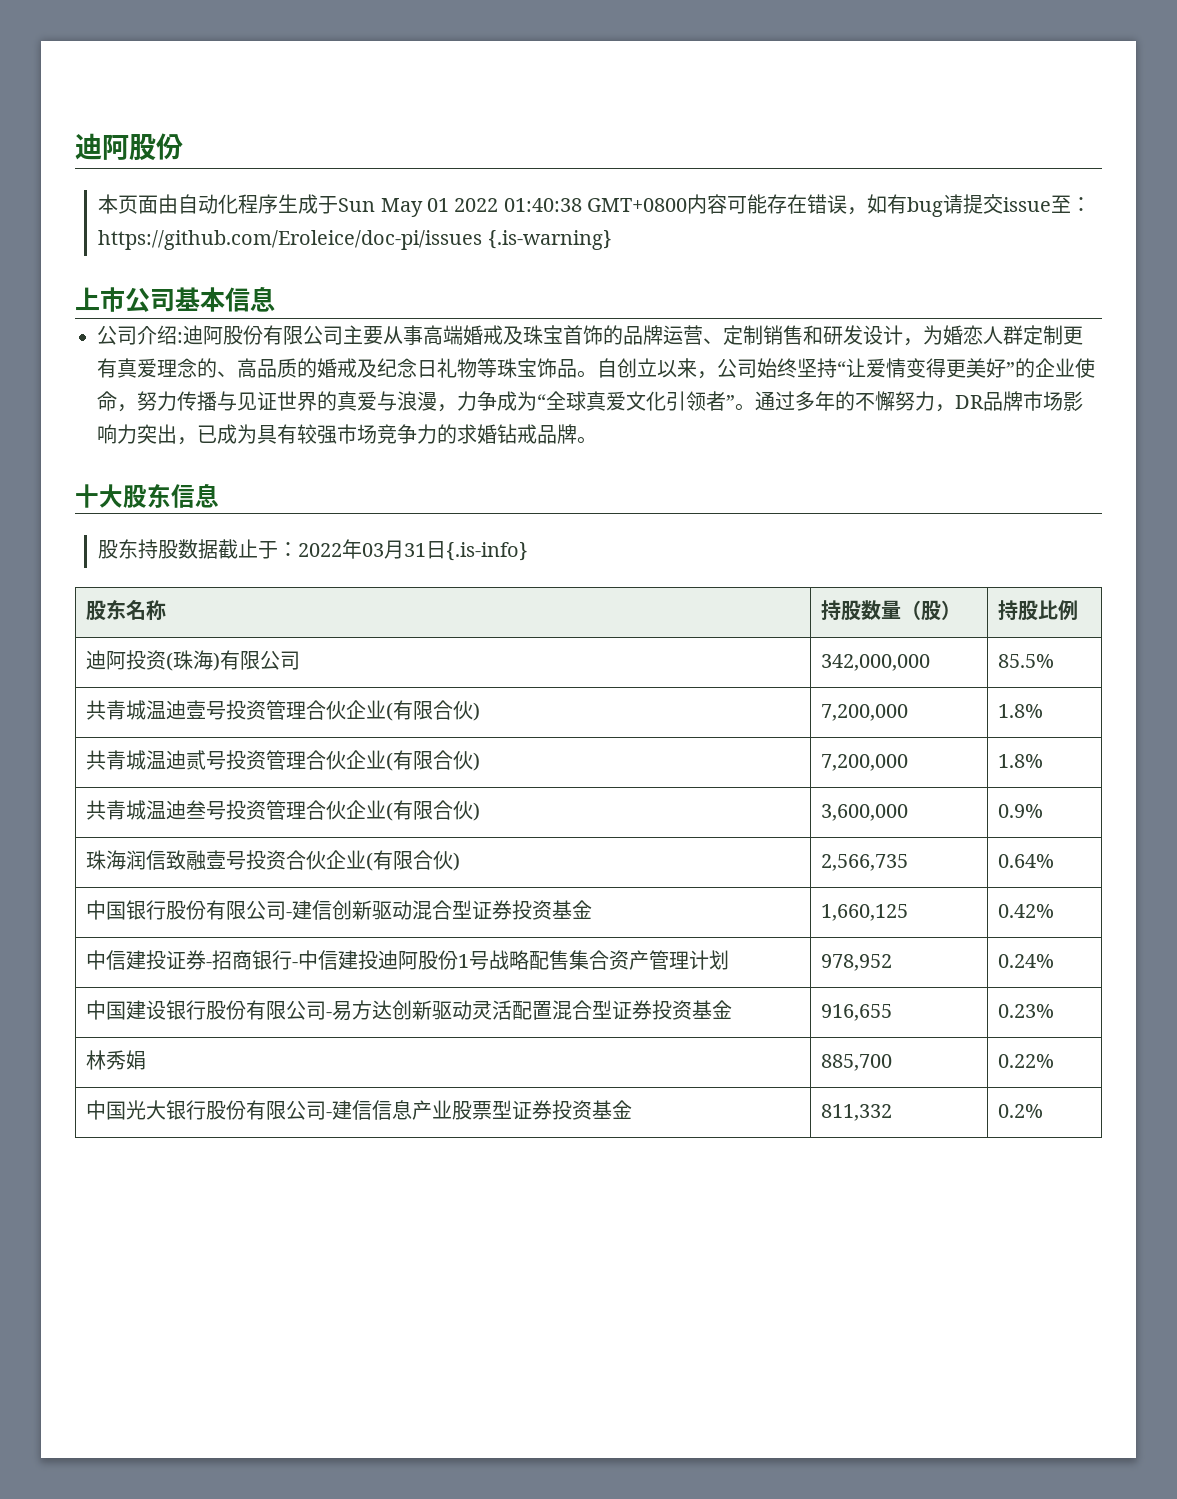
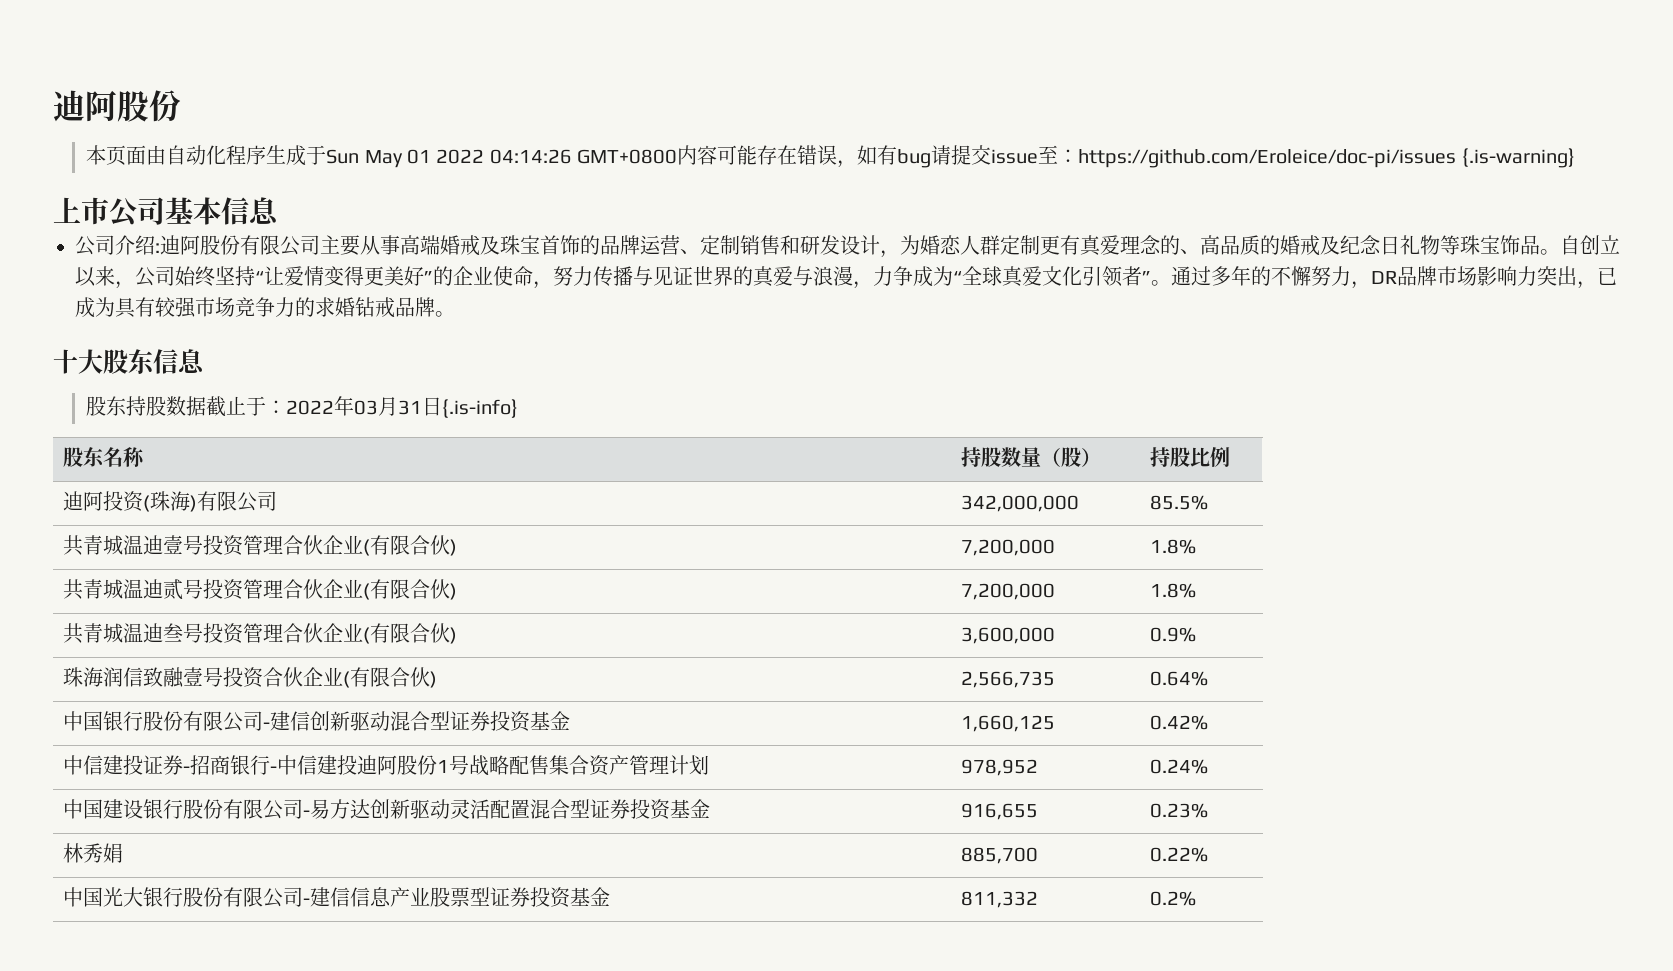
[503,198,582,212] 01:40:38 -> [489,149,572,164] 04:14:26

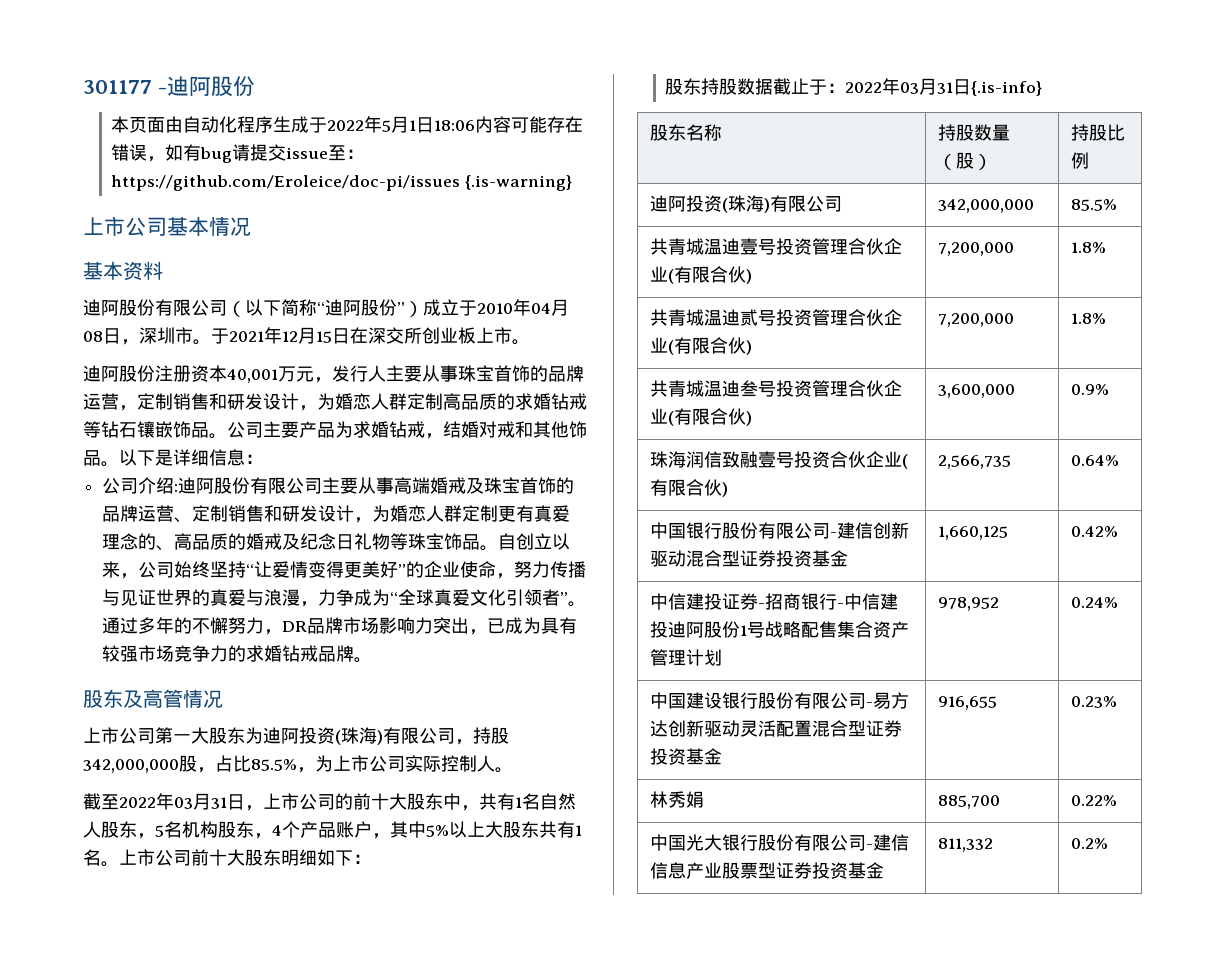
(53, 106) none -> [83,80,167,94] 301177 -
[326,149,678,168] Sun May 01 2022 04:14:26 GMT+0800 -> [327,116,476,133] 2022年5月1日18:06
[221,197,279,225] 信息 -> [209,217,251,236] [83,261,163,281] [83,299,569,317] [83,327,530,345] [83,365,584,383] [83,393,587,411] [83,421,587,439] [83,449,263,467] 情况 // 基本资料 // 迪阿股份有限公司（以下简称“迪阿股份”）成立于2010年04月08日，深圳市。于2021年12月15日在深交所创业板上市。 // 迪阿股份注册资本40,001万元，发行人主要从事珠宝首饰的品牌运营，定制销售和研发设计，为婚恋人群定制高品质的求婚钻戒等钻石镶嵌饰品。公司主要产品为求婚钻戒，结婚对戒和其他饰品。以下是详细信息：
[53,349,205,374] 十大股东信息 -> [83,689,223,708] [83,727,509,745] [83,755,513,773] [83,793,576,811] [83,821,582,839] [83,849,371,867] 股东及高管情况 // 上市公司第一大股东为迪阿投资(珠海)有限公司，持股342,000,000股，占比85.5%，为上市公司实际控制人。 // 截至2022年03月31日，上市公司的前十大股东中，共有1名自然人股东，5名机构股东，4个产品账户，其中5%以上大股东共有1名。上市公司前十大股东明细如下：

